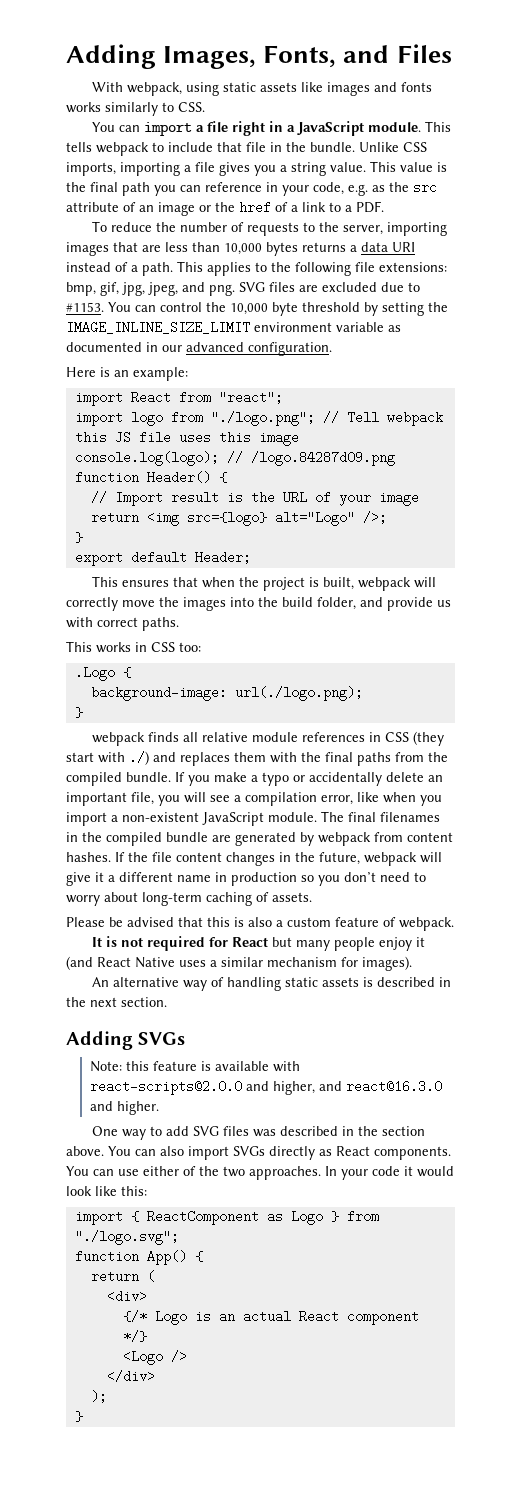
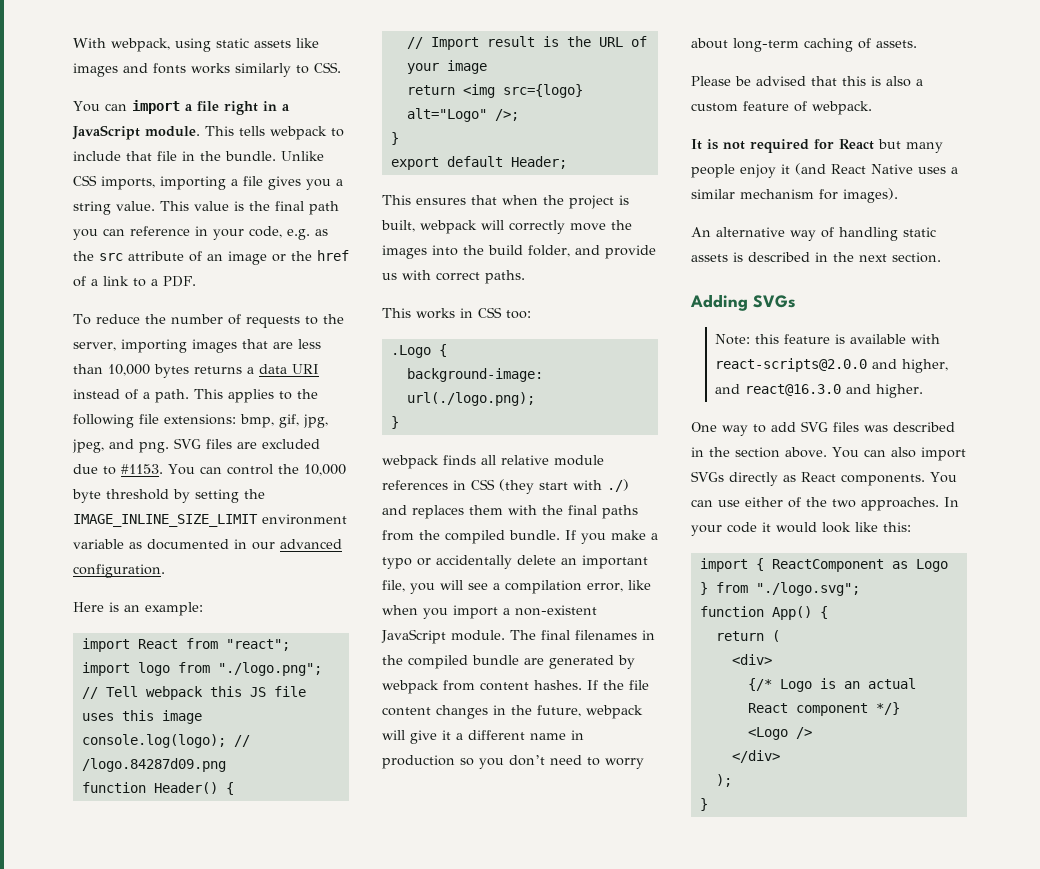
[66,44,452,69] Adding Images, Fonts, and Files // -> (73, 43) none

